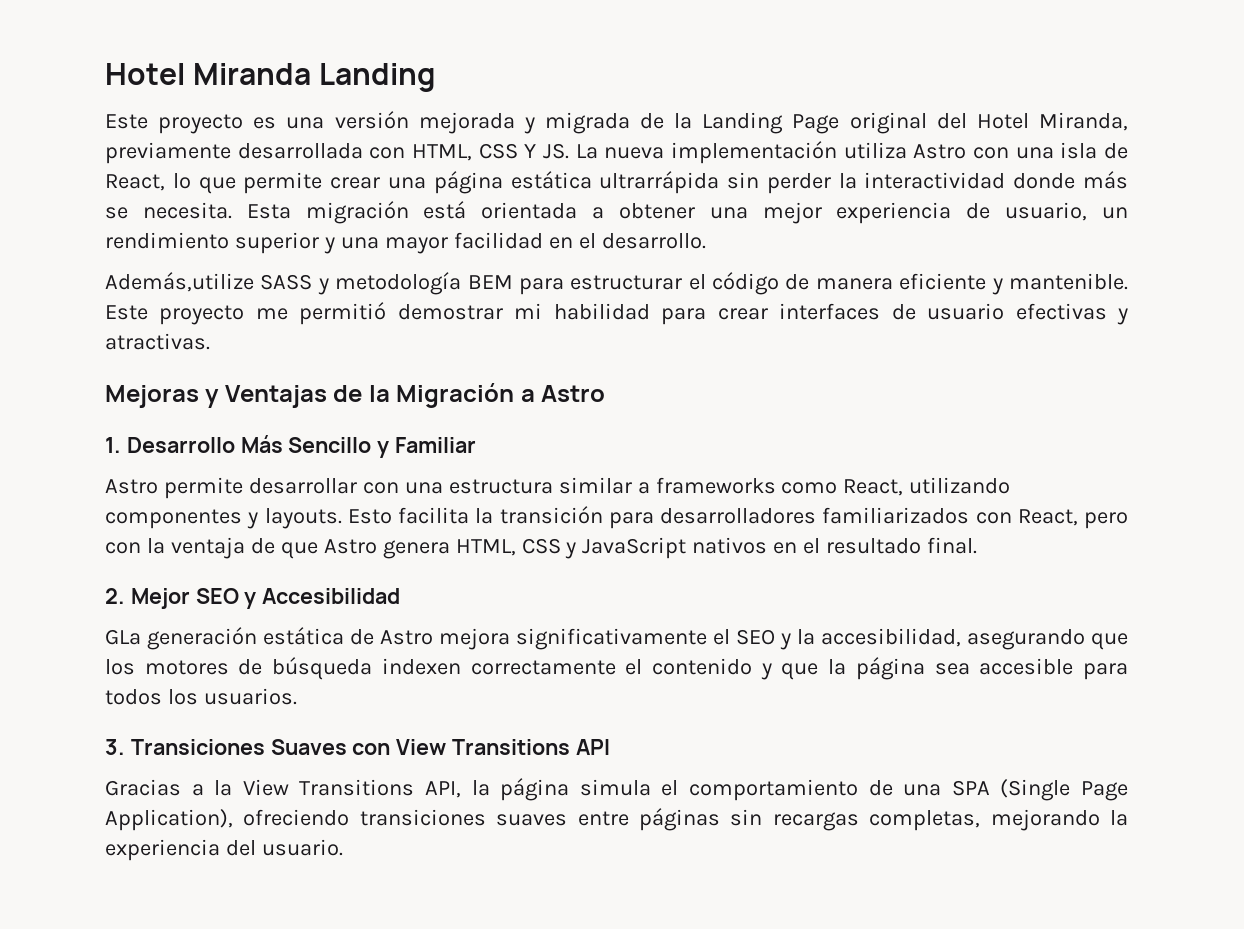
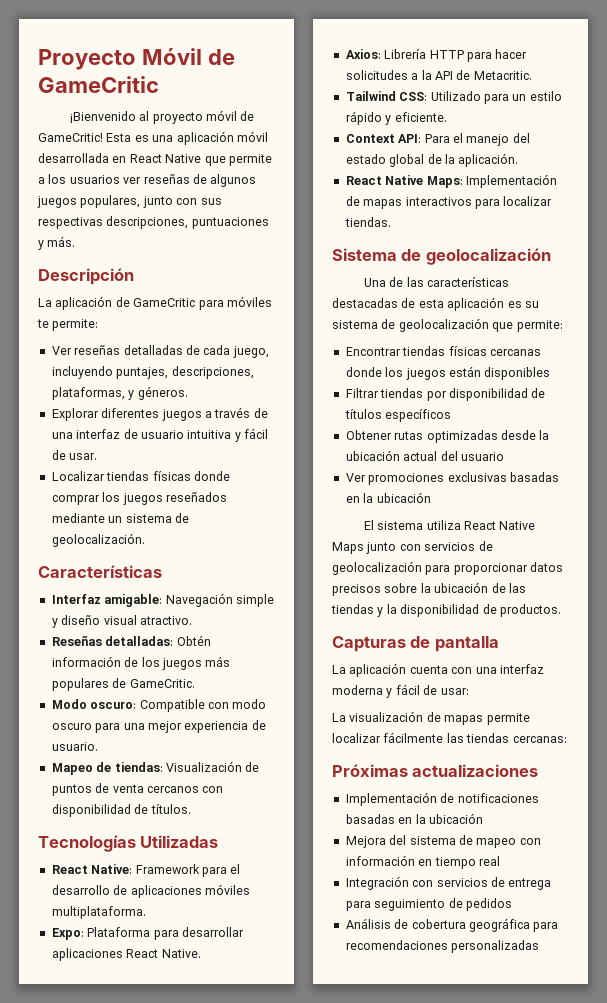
[105,63,436,92] [105,111,1128,134] [105,141,1128,164] [105,171,1129,194] [105,201,1128,224] [105,232,706,254] [105,272,1128,295] [105,302,1128,325] [105,333,210,350] [105,383,606,408] [105,435,477,458] [105,477,1011,499] [105,506,1128,529] [105,537,978,559] [105,588,401,609] [105,627,1128,650] [105,657,1128,680] [105,688,297,705] [105,739,610,755] [105,778,1129,801] [105,808,1128,831] [105,839,343,861] Hotel Miranda Landing // Este proyecto es una versión mejorada y migrada de la Landing Page original del Hotel Miranda, previamente desarrollada con HTML, CSS Y JS. La nueva implementación utiliza Astro con una isla de React, lo que permite crear una página estática ultrarrápida sin perder la interactividad donde más se necesita. Esta migración está orientada a obtener una mejor experiencia de usuario, un rendimiento superior y una mayor facilidad en el desarrollo. // Además,utilize SASS y metodología BEM para estructurar el código de manera eficiente y mantenible. Este proyecto me permitió demostrar mi habilidad para crear interfaces de usuario efectivas y atractivas. // Mejoras y Ventajas de la Migración a Astro // 1. Desarrollo Más Sencillo y Familiar // Astro permite desarrollar con una estructura similar a frameworks como React, utilizando componentes y layouts. Esto facilita la transición para desarrolladores familiarizados con React, pero con la ventaja de que Astro genera HTML, CSS y JavaScript nativos en el resultado final. // 2. Mejor SEO y Accesibilidad // GLa generación estática de Astro mejora significativamente el SEO y la accesibilidad, asegurando que los motores de búsqueda indexen correctamente el contenido y que la página sea accesible para todos los usuarios. // 3. Transiciones Suaves con View Transitions API // Gracias a la View Transitions API, la página simula el comportamiento de una SPA (Single Page Application), ofreciendo transiciones suaves entre páginas sin recargas completas, mejorando la experiencia del usuario. -> [38,48,235,70] [38,76,159,93] [69,110,255,124] [38,131,268,145] [38,153,272,166] [38,174,257,187] [37,195,222,208] [38,216,269,229] [38,236,76,250] [38,268,134,285] [38,296,272,310] [37,319,99,331] [51,345,269,358] [51,366,254,379] [51,386,188,400] [51,407,268,421] [51,428,268,442] [51,450,98,460] [51,471,230,481] [51,492,227,505] [51,513,189,523] [51,533,145,547] [38,565,162,578] [51,593,274,607] [51,615,192,628] [51,635,211,646] [51,656,231,670] [51,678,195,691] [51,699,267,712] [51,720,266,733] [51,742,98,751] [51,761,260,775] [51,783,224,796] [51,804,191,817] [38,835,219,852] [51,864,241,877] [51,884,250,898] [51,906,146,919] [51,927,244,940] [51,948,201,961] [345,49,528,62] [345,70,532,80] [345,91,562,104] [345,111,447,125] [345,133,530,146] [345,153,519,167] [345,174,557,188] [345,196,553,209] [344,217,391,227] [332,248,551,265] [363,277,510,287] [332,297,539,311] [332,318,563,332] [345,346,541,356] [345,366,551,380] [345,388,546,401] [344,409,452,422] [345,430,550,443] [345,450,504,461] [345,472,559,485] [345,492,431,503] [363,520,536,530] [332,541,493,554] [332,561,564,575] [332,582,526,596] [331,604,561,617] [332,636,499,652] [332,663,544,677] [332,684,469,698] [332,711,530,725] [332,732,567,743] [332,764,539,777] [345,792,539,806] [345,813,483,824] [345,835,541,848] [345,855,500,869] [345,876,552,890] [345,898,512,911] [345,918,559,932] [345,940,540,953] Proyecto Móvil de GameCritic // ¡Bienvenido al proyecto móvil de GameCritic! Esta es una aplicación móvil desarrollada en React Native que permite a los usuarios ver reseñas de algunos juegos populares, junto con sus respectivas descripciones, puntuaciones y más. // Descripción // La aplicación de GameCritic para móviles te permite: // Ver reseñas detalladas de cada juego, incluyendo puntajes, descripciones, plataformas, y géneros. // Explorar diferentes juegos a través de una interfaz de usuario intuitiva y fácil de usar. // Localizar tiendas físicas donde comprar los juegos reseñados mediante un sistema de geolocalización. // Características // Interfaz amigable: Navegación simple y diseño visual atractivo. // Reseñas detalladas: Obtén información de los juegos más populares de GameCritic. // Modo oscuro: Compatible con modo oscuro para una mejor experiencia de usuario. // Mapeo de tiendas: Visualización de puntos de venta cercanos con disponibilidad de títulos. // Tecnologías Utilizadas // React Native: Framework para el desarrollo de aplicaciones móviles multiplataforma. // Expo: Plataforma para desarrollar aplicaciones React Native. // Axios: Librería HTTP para hacer solicitudes a la API de Metacritic. // Tailwind CSS: Utilizado para un estilo rápido y eficiente. // Context API: Para el manejo del estado global de la aplicación. // React Native Maps: Implementación de mapas interactivos para localizar tiendas. // Sistema de geolocalización // Una de las características destacadas de esta aplicación es su sistema de geolocalización que permite: // Encontrar tiendas físicas cercanas donde los juegos están disponibles // Filtrar tiendas por disponibilidad de títulos específicos // Obtener rutas optimizadas desde la ubicación actual del usuario // Ver promociones exclusivas basadas en la ubicación // El sistema utiliza React Native Maps junto con servicios de geolocalización para proporcionar datos precisos sobre la ubicación de las tiendas y la disponibilidad de productos. // Capturas de pantalla // La aplicación cuenta con una interfaz moderna y fácil de usar: // La visualización de mapas permite localizar fácilmente las tiendas cercanas: // Próximas actualizaciones // Implementación de notificaciones basadas en la ubicación // Mejora del sistema de mapeo con información en tiempo real // Integración con servicios de entrega para seguimiento de pedidos // Análisis de cobertura geográfica para recomendaciones personalizadas

